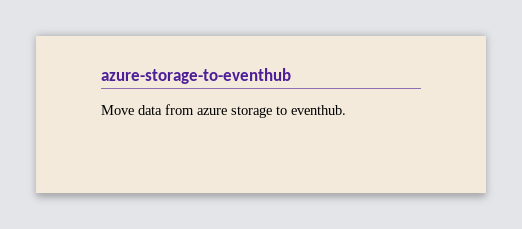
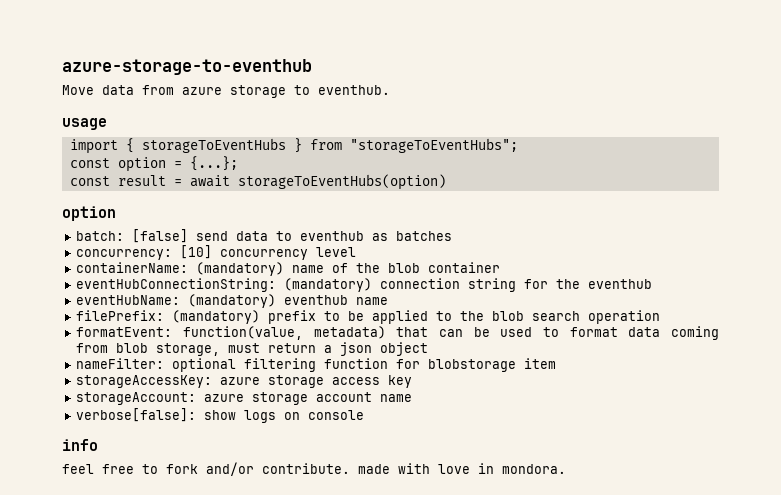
(346, 110) none -> [62,118,107,130] [69,138,518,154] [69,156,238,172] [69,174,446,190] [62,206,116,221] [76,229,453,243] [76,245,357,260] [76,262,501,276] [76,278,653,292] [76,294,389,308] [76,310,661,324] [76,326,719,340] [76,342,429,356] [76,358,557,372] [76,375,413,388] [76,392,413,405] [76,408,365,423] [62,439,98,451] [62,462,566,476] // usage // import { storageToEventHubs } from "storageToEventHubs"; // const option = {...}; // const result = await storageToEventHubs(option) // option // batch: [false] send data to eventhub as batches // concurrency: [10] concurrency level // containerName: (mandatory) name of the blob container // eventHubConnectionString: (mandatory) connection string for the eventhub // eventHubName: (mandatory) eventhub name // filePrefix: (mandatory) prefix to be applied to the blob search operation // formatEvent: function(value, metadata) that can be used to format data coming from blob storage, must return a json object // nameFilter: optional filtering function for blobstorage item // storageAccessKey: azure storage access key // storageAccount: azure storage account name // verbose[false]: show logs on console // info // feel free to fork and/or contribute. made with love in mondora.

